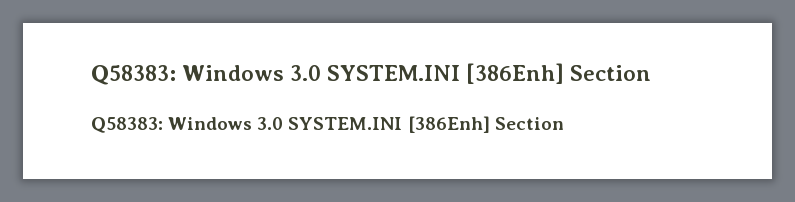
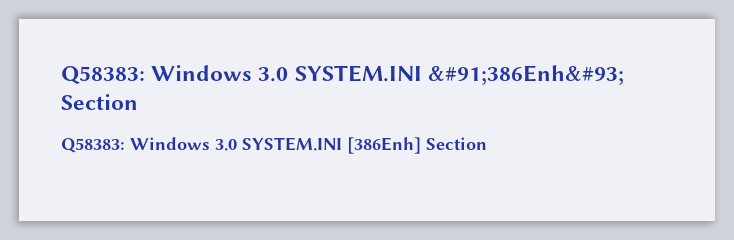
[91,63,565,85] Q58383: Windows 3.0 SYSTEM.INI [386Enh] -> [61,65,624,85] Q58383: Windows 3.0 SYSTEM.INI &#91;386Enh&#93;

